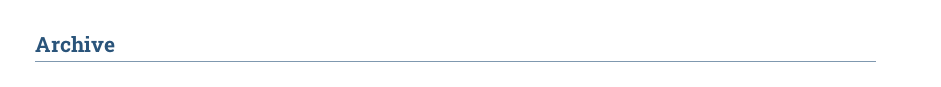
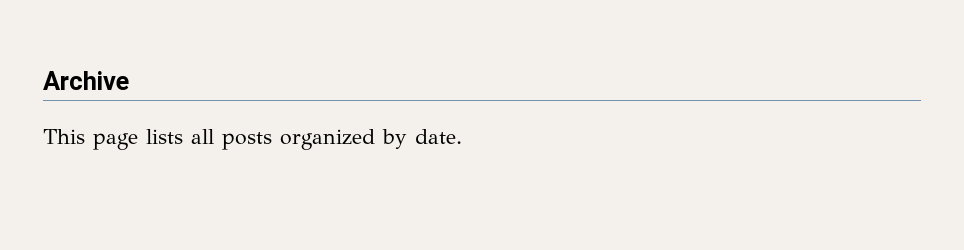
(115, 44) none -> [43,129,462,150] // This page lists all posts organized by date.

